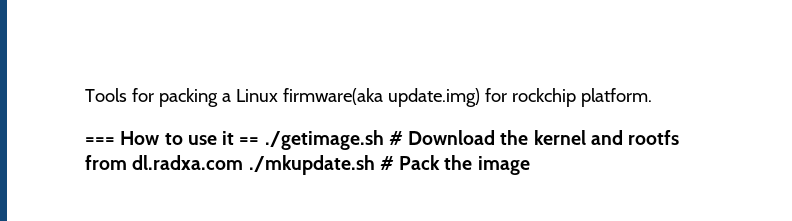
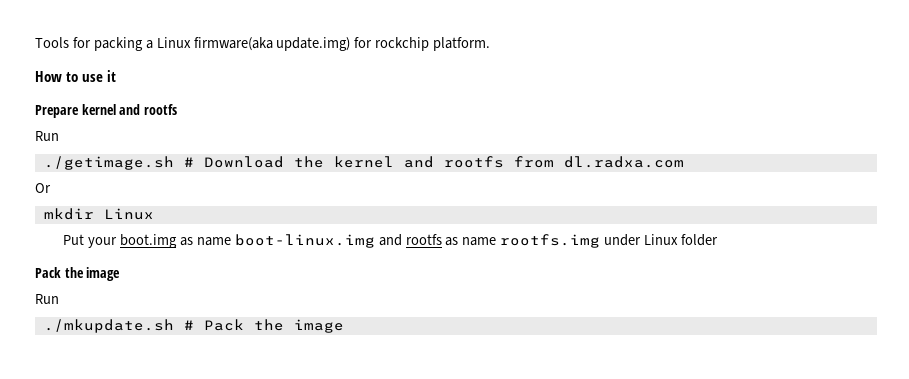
[85,137,115,145] === -> (491, 44) none
[239,137,260,145] == -> [35,104,177,118] [35,131,59,141] // Prepare kernel and rootfs // Run //
(244, 162) none -> [35,183,51,193] [43,208,154,220] [63,234,719,248] [35,267,121,281] [35,294,59,304] // Or // mkdir Linux // Put your boot.img as name boot-linux.img and rootfs as name rootfs.img under Linux folder // Pack the image // Run //

